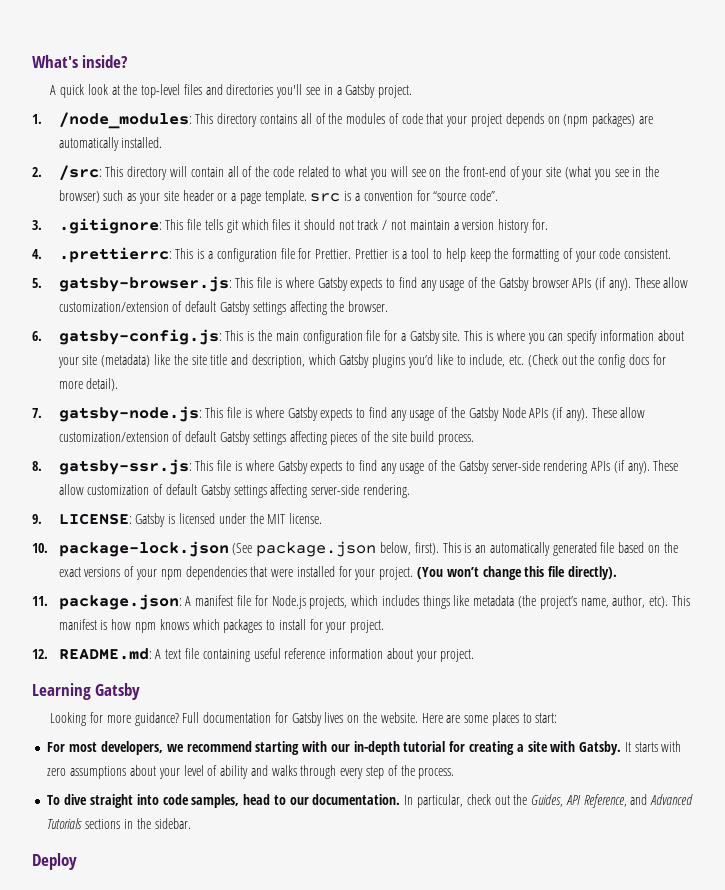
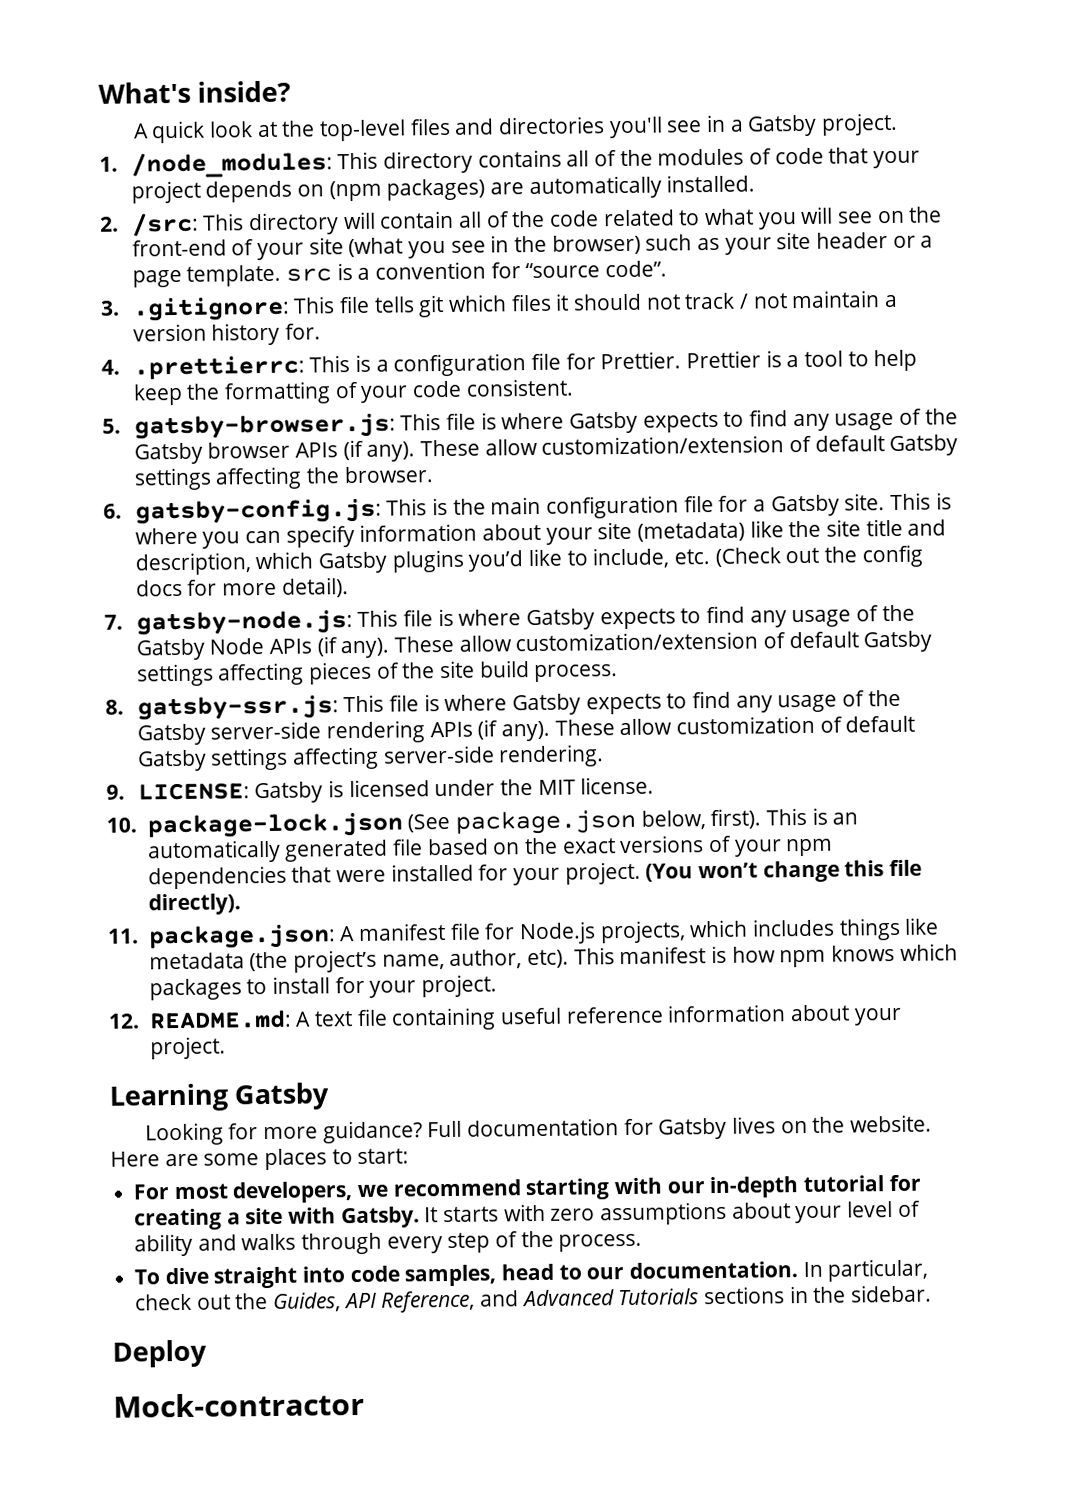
(77, 861) none -> [113,1391,365,1418] // Mock-contractor

